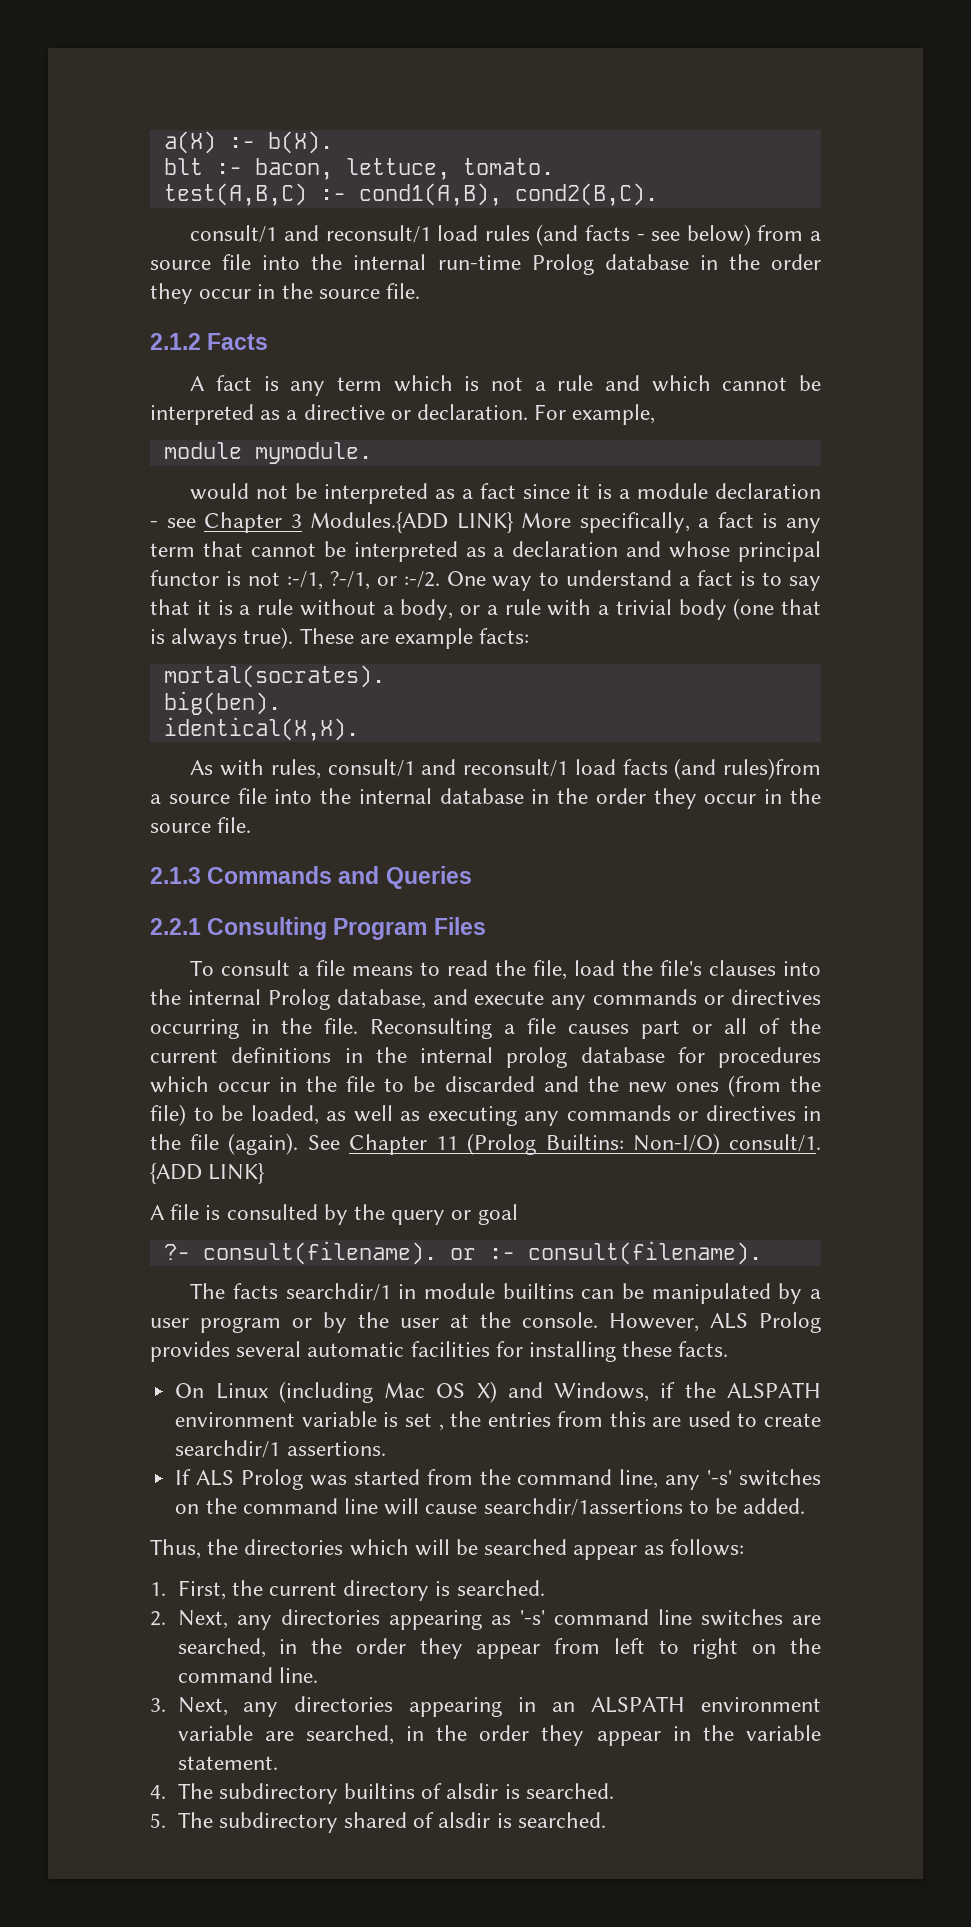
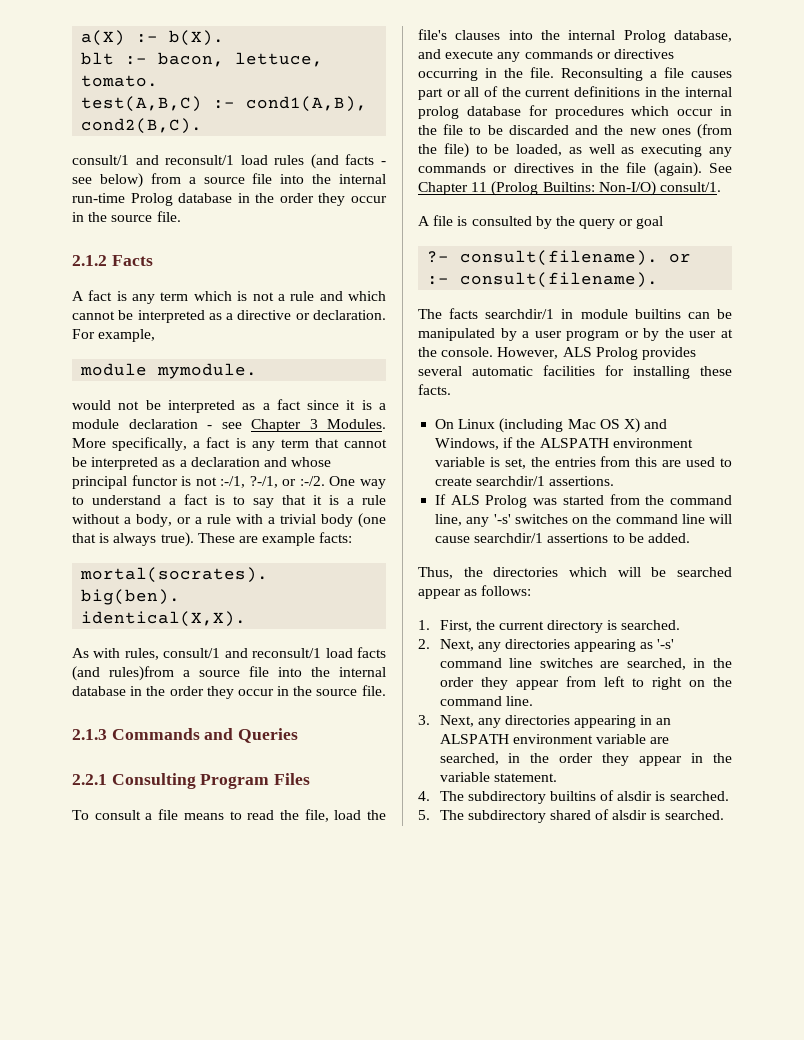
[310,512,514,533] Modules.{ADD LINK} -> [327,419,386,429] Modules.
[150,1163,266,1184] {ADD LINK} -> (721, 187) none
[404,1413,444,1431] set , -> [504,458,526,469] set,
[483,1498,683,1516] searchdir/1assertions -> [474,533,609,543] searchdir/1 assertions

